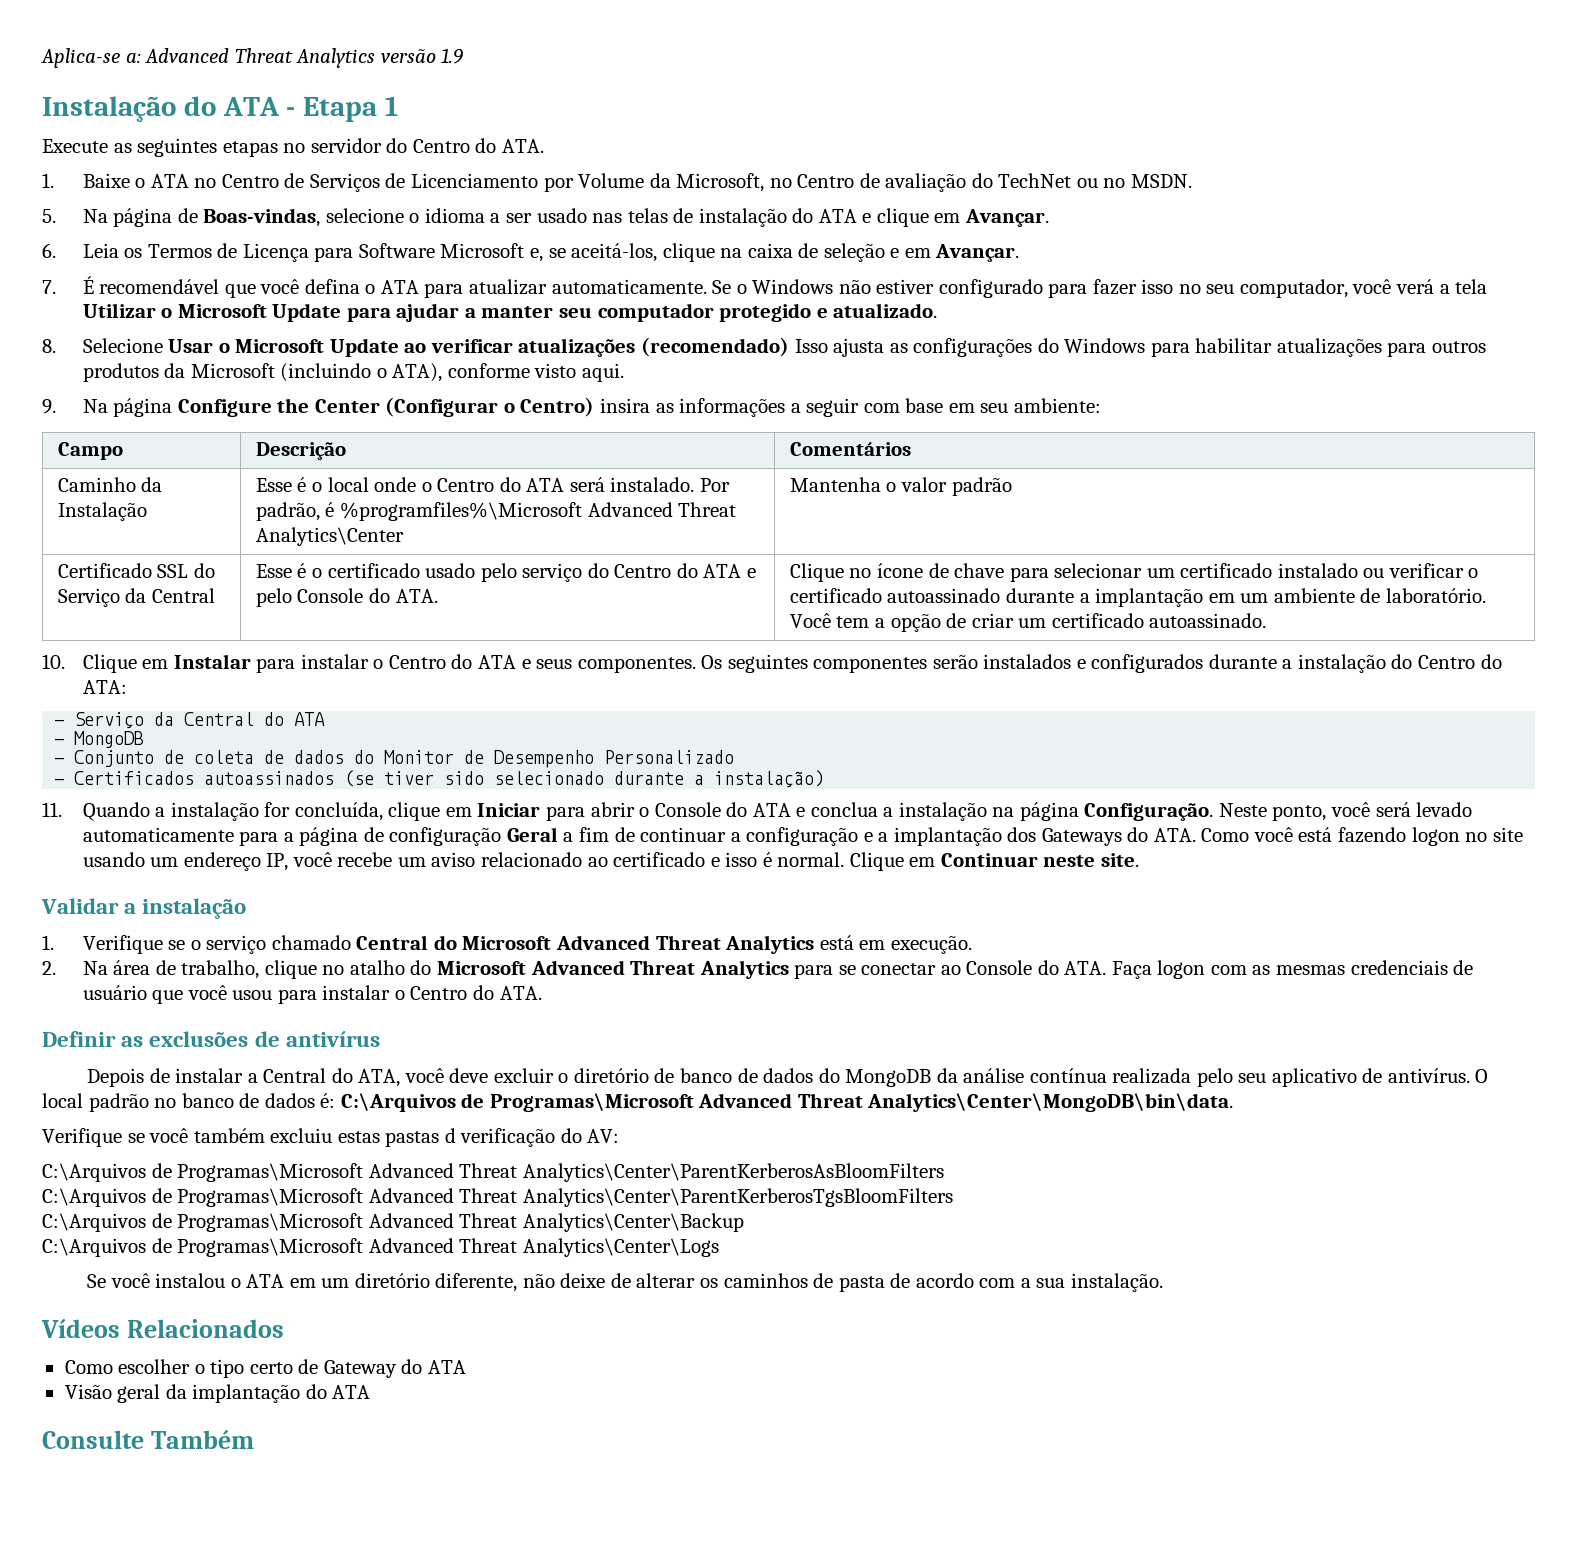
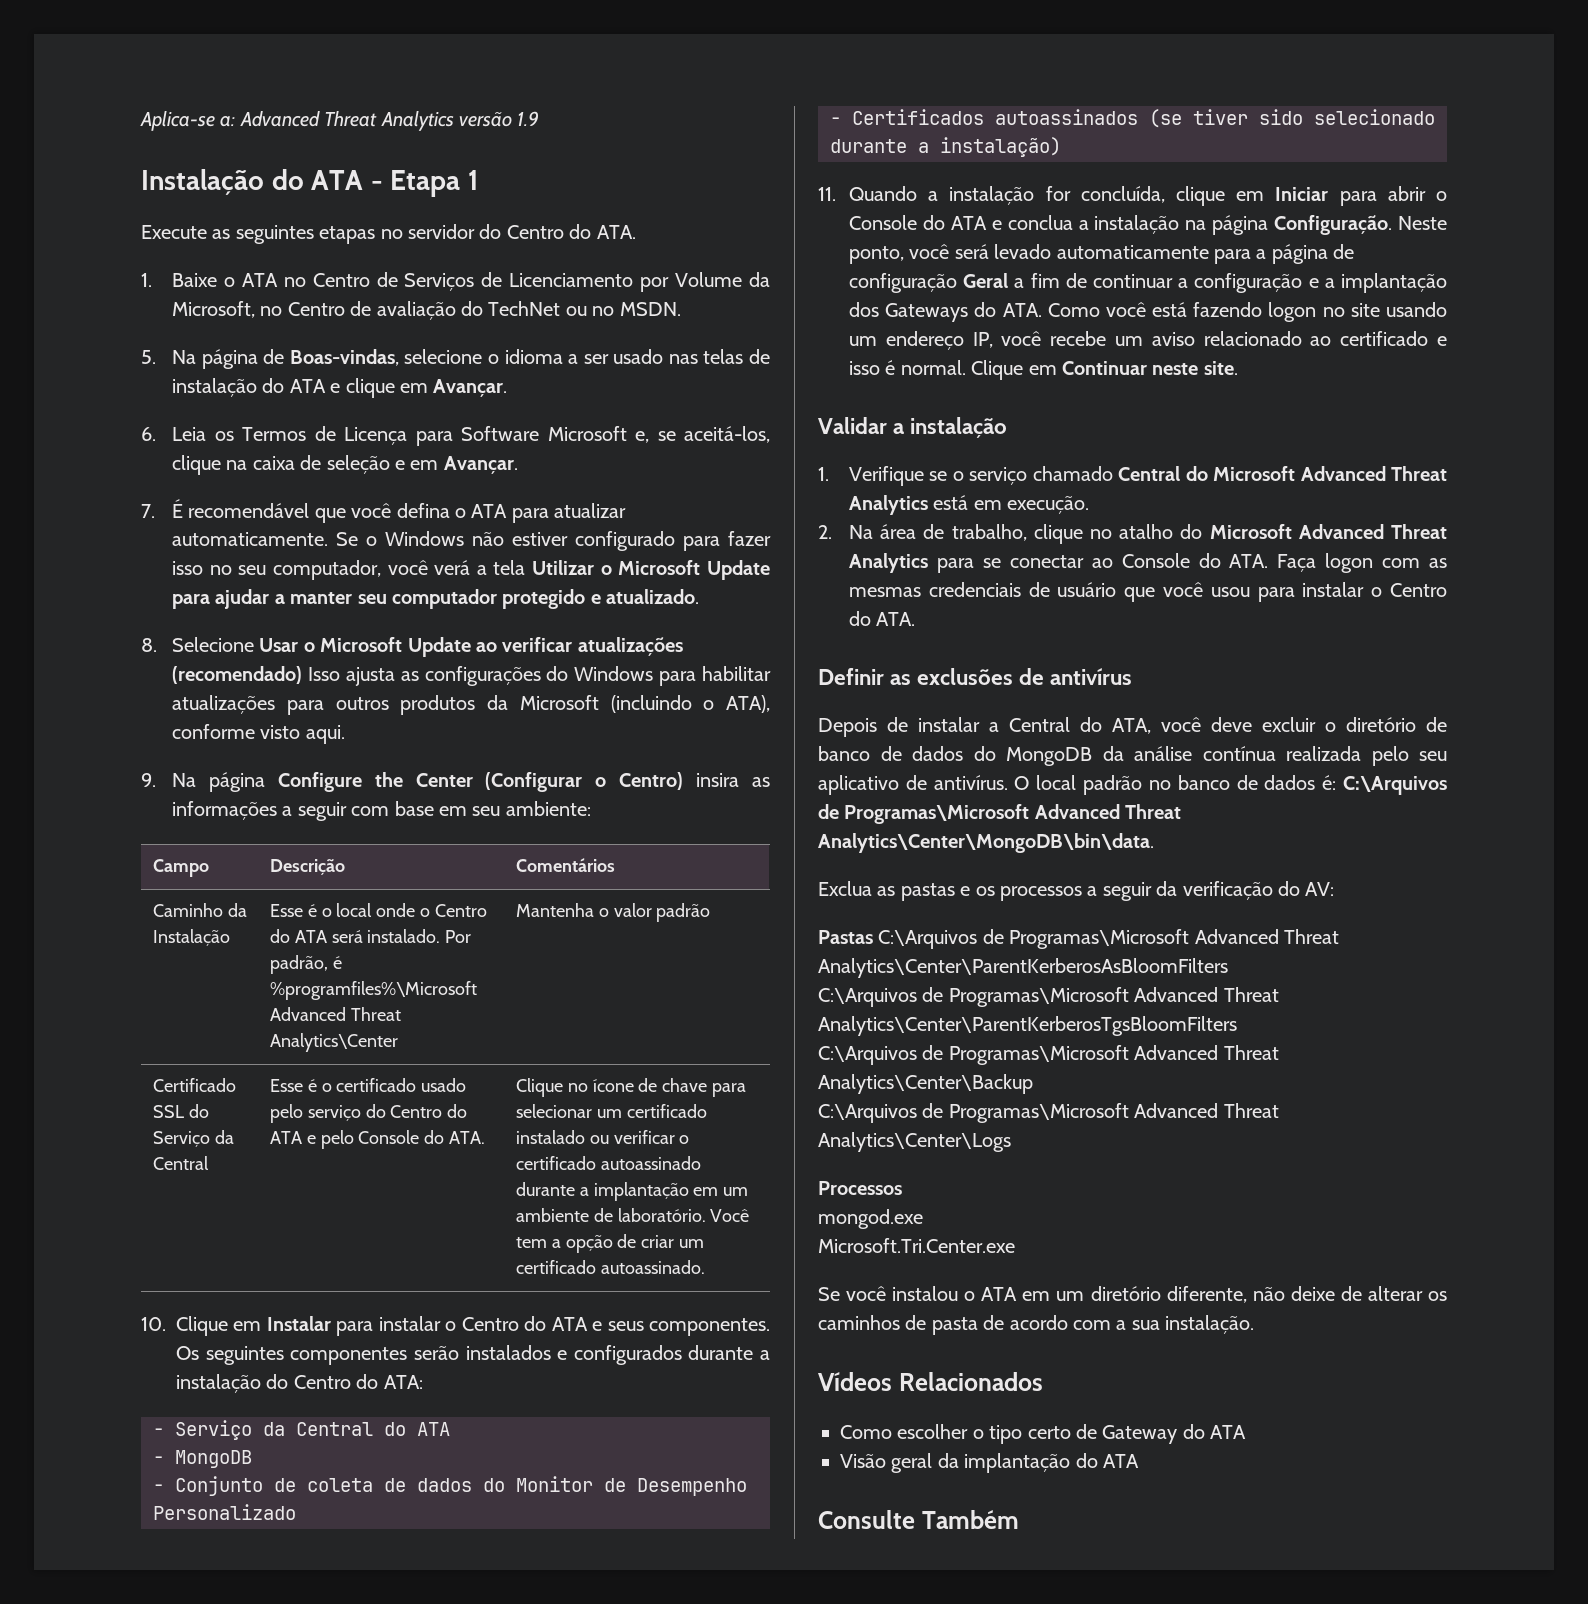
[42,1128,456,1147] Verifique se você também excluiu estas pastas d -> [818,881,1178,901] Exclua as pastas e os processos a seguir da
(620, 1136) none -> [818,930,873,944] Pastas
(719, 1247) none -> [818,1181,902,1195] [818,1209,923,1229] [818,1238,1015,1253] // Processos // mongod.exe // Microsoft.Tri.Center.exe

